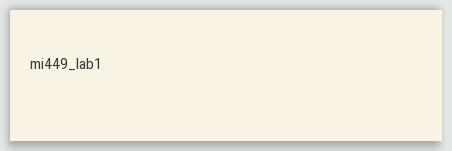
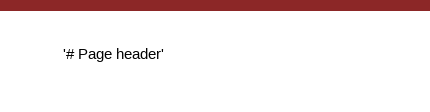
[30,58,102,71] mi449_lab1 -> [63,48,165,62] '# Page header'

